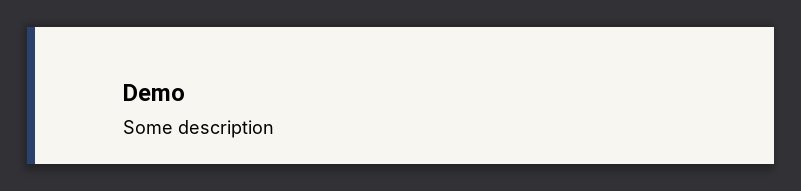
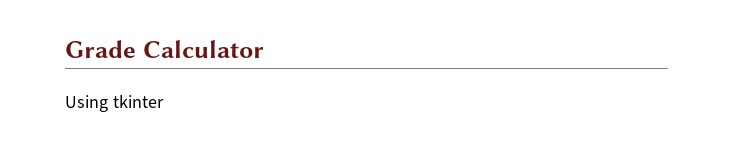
[123,84,185,101] [123,120,274,138] Demo // Some description -> [65,40,264,58] [65,95,164,112] Grade Calculator // Using tkinter

